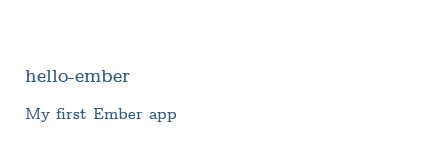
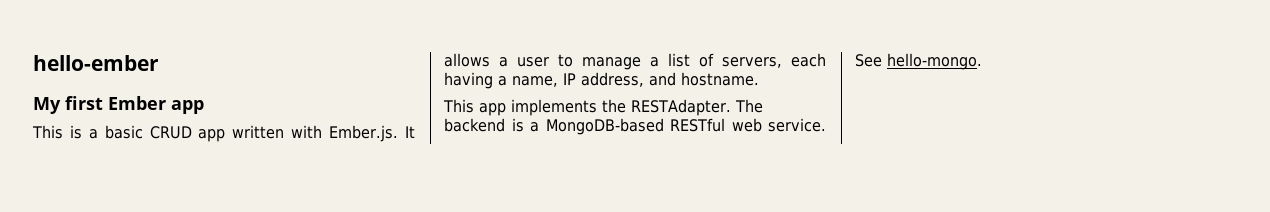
(177, 117) none -> [32,125,415,142] [444,53,826,70] [444,72,759,89] [443,99,763,116] [444,118,826,135] [855,53,982,70] // This is a basic CRUD app written with Ember.js. It allows a user to manage a list of servers, each having a name, IP address, and hostname. // This app implements the RESTAdapter. The backend is a MongoDB-based RESTful web service. See hello-mongo.

